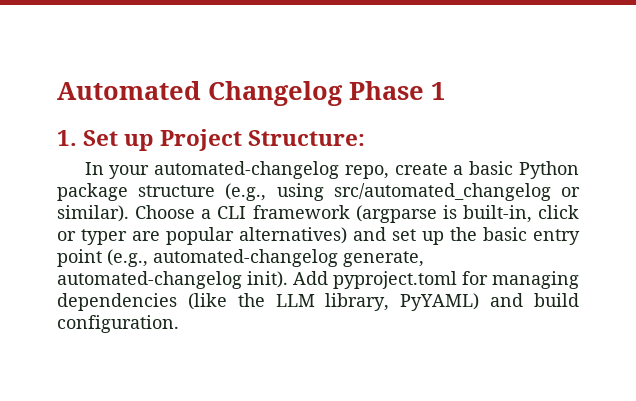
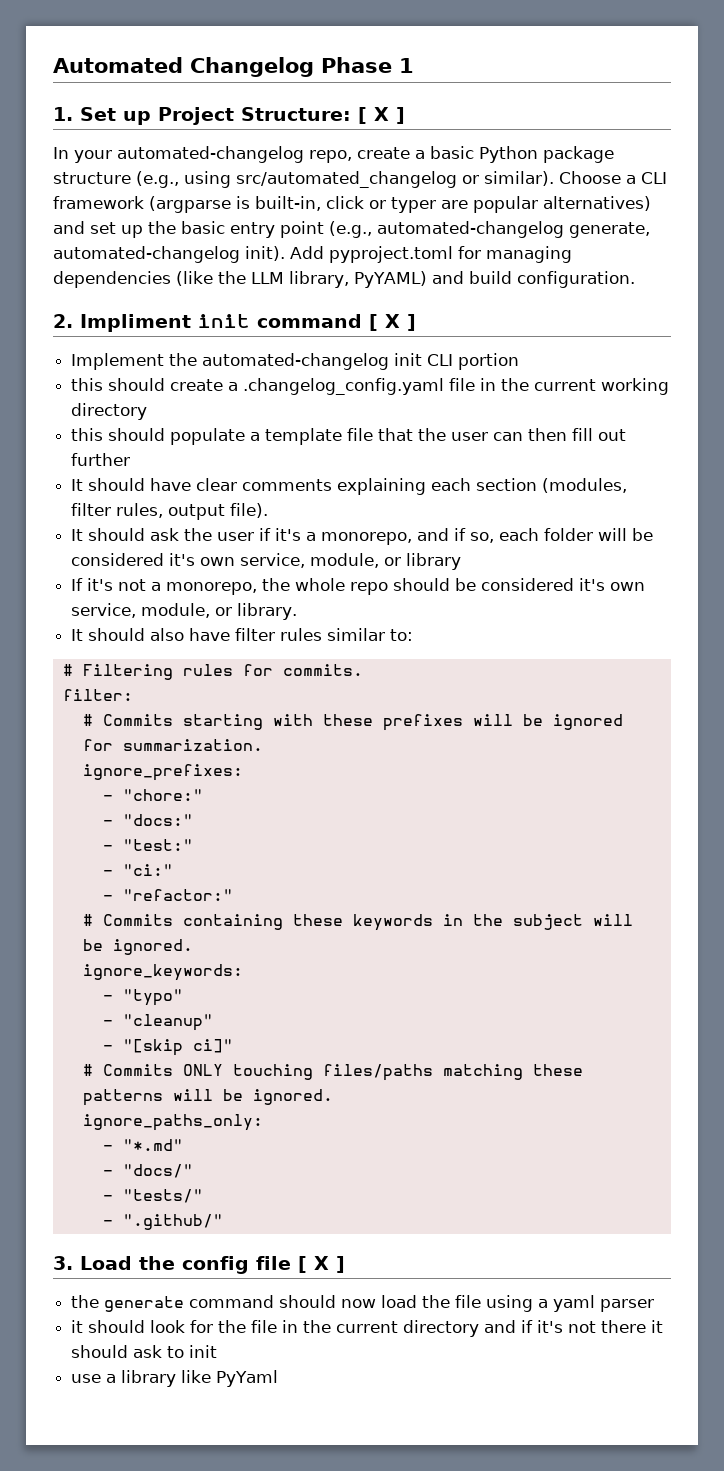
(366, 138) none -> [358,107,405,124] [ X ]
(179, 324) none -> [53,314,416,332] [71,353,520,370] [71,378,670,395] [71,403,148,420] [71,428,627,445] [71,453,131,466] [71,478,628,495] [71,503,269,520] [71,528,654,545] [71,553,462,570] [71,578,646,595] [71,603,298,620] [71,628,414,641] [62,664,363,680] [62,689,133,701] [82,714,623,731] [82,739,263,751] [82,764,243,781] [102,789,203,801] [102,814,193,826] [102,839,193,851] [102,864,173,876] [102,889,233,901] [82,914,633,931] [82,939,193,955] [82,964,243,981] [102,989,183,1006] [102,1014,213,1031] [102,1039,233,1056] [82,1064,583,1081] [82,1089,333,1106] [82,1114,263,1131] [102,1139,183,1151] [102,1164,193,1178] [102,1189,203,1203] [102,1214,223,1230] [53,1256,345,1274] [71,1295,655,1312] [71,1320,664,1337] [71,1345,218,1358] [71,1370,279,1387] // 2. Impliment init command [ X ] // Implement the automated-changelog init CLI portion // this should create a .changelog_config.yaml file in the current working directory // this should populate a template file that the user can then fill out further // It should have clear comments explaining each section (modules, filter rules, output file). // It should ask the user if it's a monorepo, and if so, each folder will be considered it's own service, module, or library // If it's not a monorepo, the whole repo should be considered it's own service, module, or library. // It should also have filter rules similar to: // # Filtering rules for commits. // filter: // # Commits starting with these prefixes will be ignored for summarization. // ignore_prefixes: // - "chore:" // - "docs:" // - "test:" // - "ci:" // - "refactor:" // # Commits containing these keywords in the subject will be ignored. // ignore_keywords: // - "typo" // - "cleanup" // - "[skip ci]" // # Commits ONLY touching files/paths matching these patterns will be ignored. // ignore_paths_only: // - "*.md" // - "docs/" // - "tests/" // - ".github/" // 3. Load the config file [ X ] // the generate command should now load the file using a yaml parser // it should look for the file in the current directory and if it's not there it should ask to init // use a library like PyYaml

